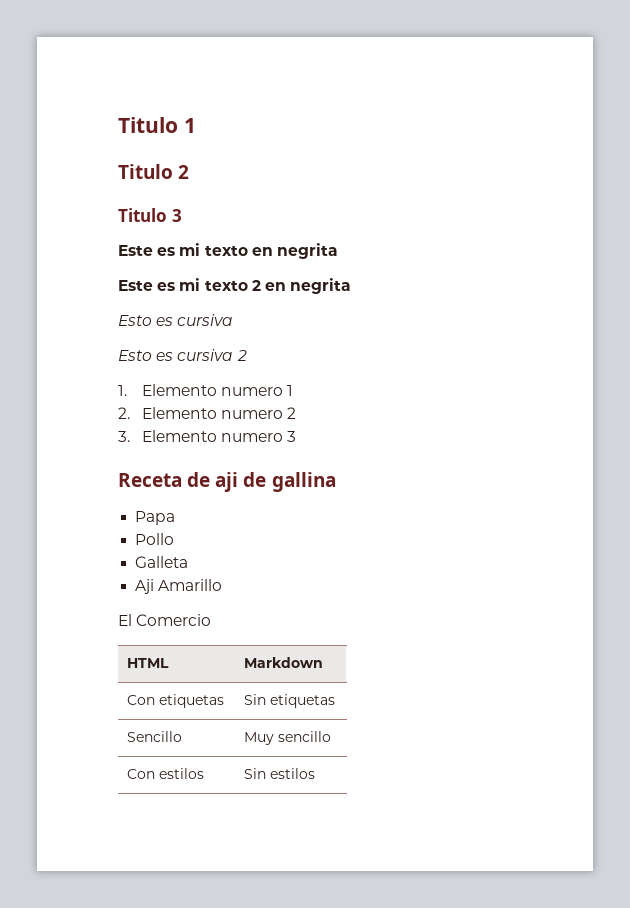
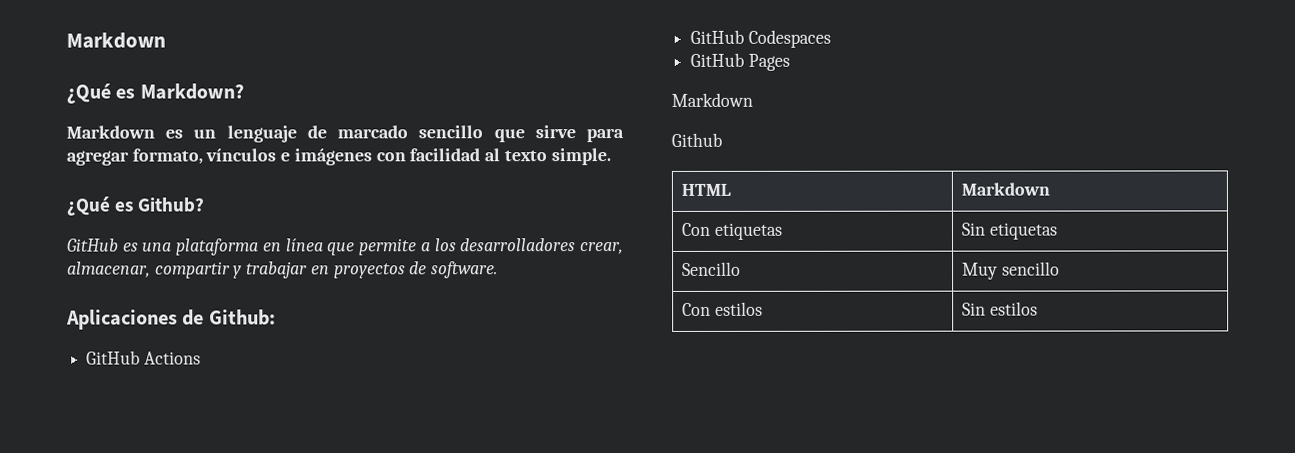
[118,117,196,133] [118,164,190,179] [118,208,182,222] [118,243,338,259] [118,278,352,294] [118,314,234,326] [118,349,247,361] [118,384,293,396] [118,407,296,419] [118,430,296,442] [118,472,336,492] [135,511,176,525] [135,533,175,545] [135,556,189,568] [135,579,223,594] [118,614,212,626] Titulo 1 // Titulo 2 // Titulo 3 // Este es mi texto en negrita // Este es mi texto 2 en negrita // Esto es cursiva // Esto es cursiva 2 // 1. Elemento numero 1 // 2. Elemento numero 2 // 3. Elemento numero 3 // Receta de aji de gallina // Papa // Pollo // Galleta // Aji Amarillo // El Comercio -> [66,32,166,49] [66,83,244,104] [66,125,624,143] [66,148,611,166] [66,196,205,216] [67,238,624,256] [67,261,499,279] [66,309,276,330] [86,350,201,365] [690,29,831,48] [690,52,790,71] [671,92,753,107] [671,132,722,147] Markdown // ¿Qué es Markdown? // Markdown es un lenguaje de marcado sencillo que sirve para agregar formato, vínculos e imágenes con facilidad al texto simple. // ¿Qué es Github? // GitHub es una plataforma en línea que permite a los desarrolladores crear, almacenar, compartir y trabajar en proyectos de software. // Aplicaciones de Github: // GitHub Actions // GitHub Codespaces // GitHub Pages // Markdown // Github

